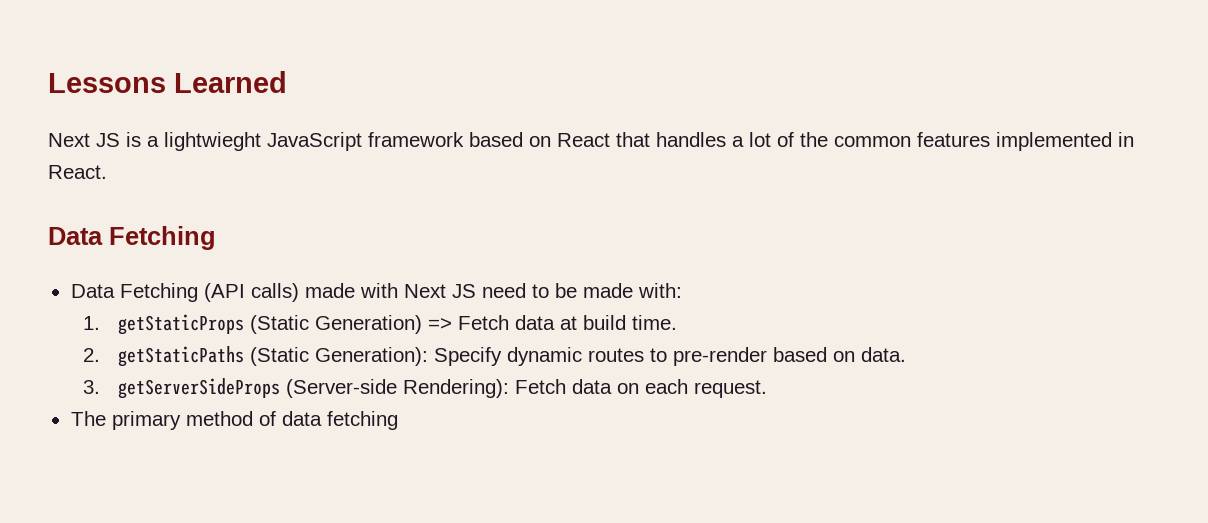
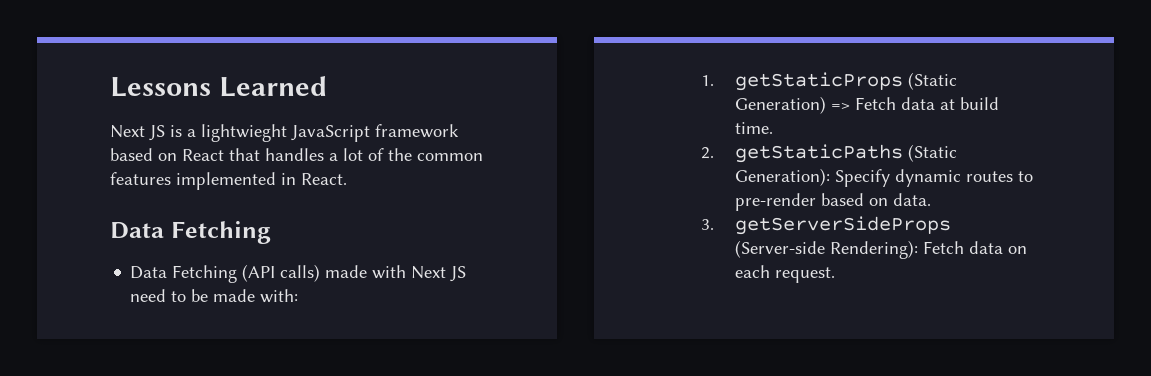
[70,411,398,430] // The primary method of data fetching -> (835, 275) none

